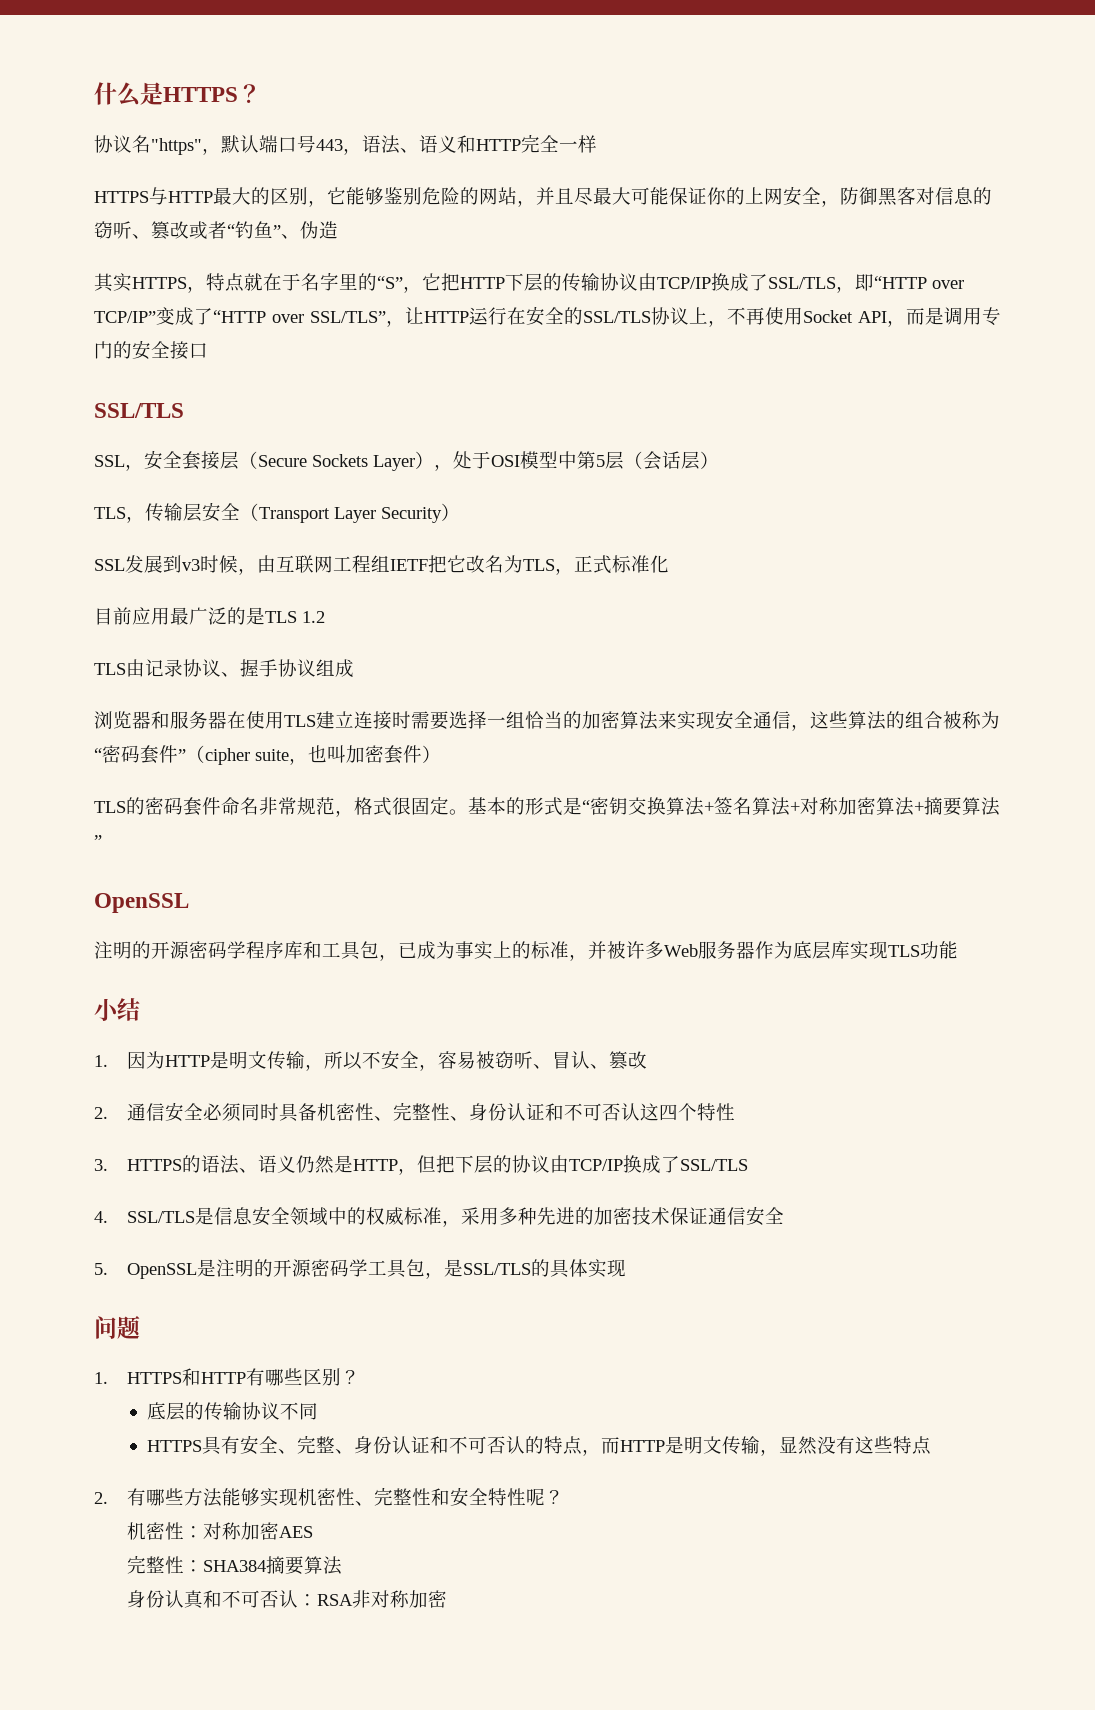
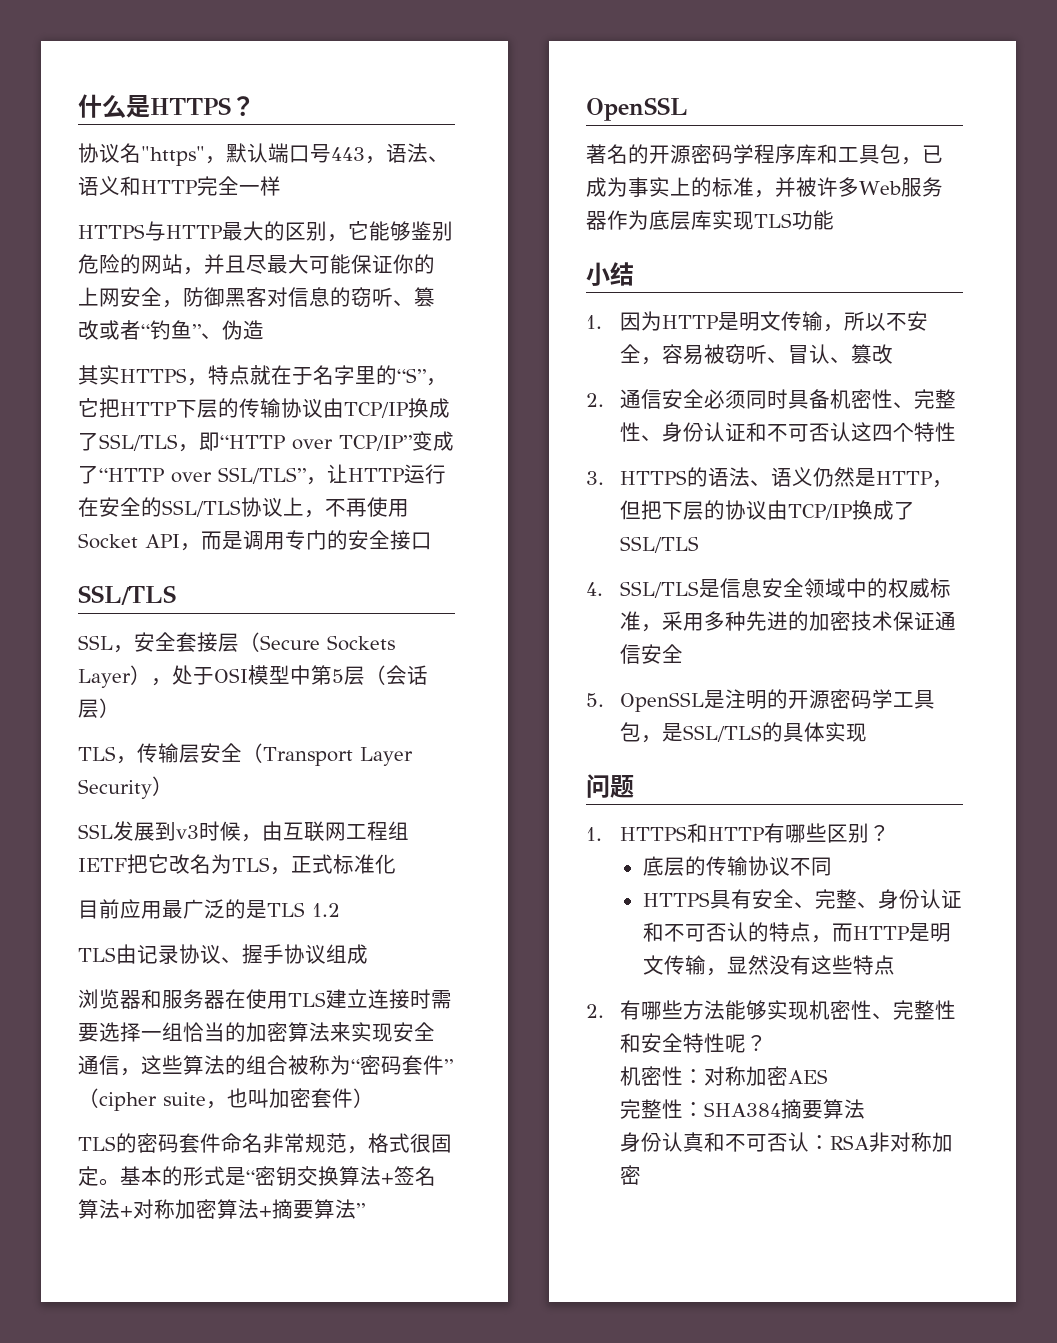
[94,941,132,959] 注明 -> [586,144,628,164] 著名

